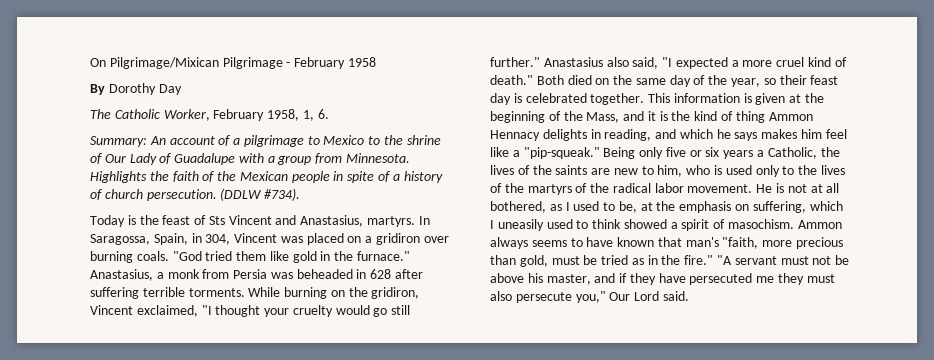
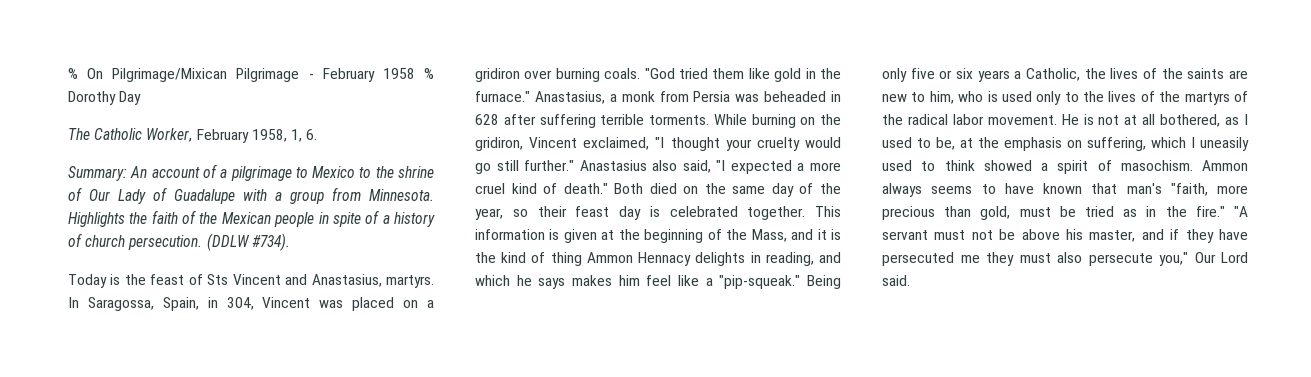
(90, 62) none -> [68,68,78,79] %
[90,84,105,95] // By -> [424,68,434,79] %

